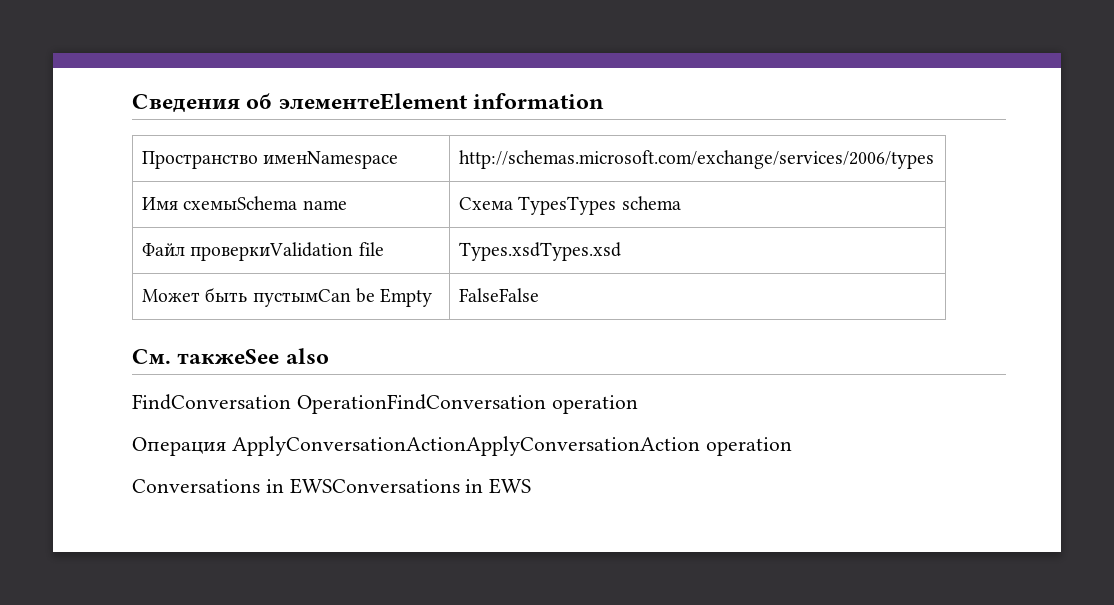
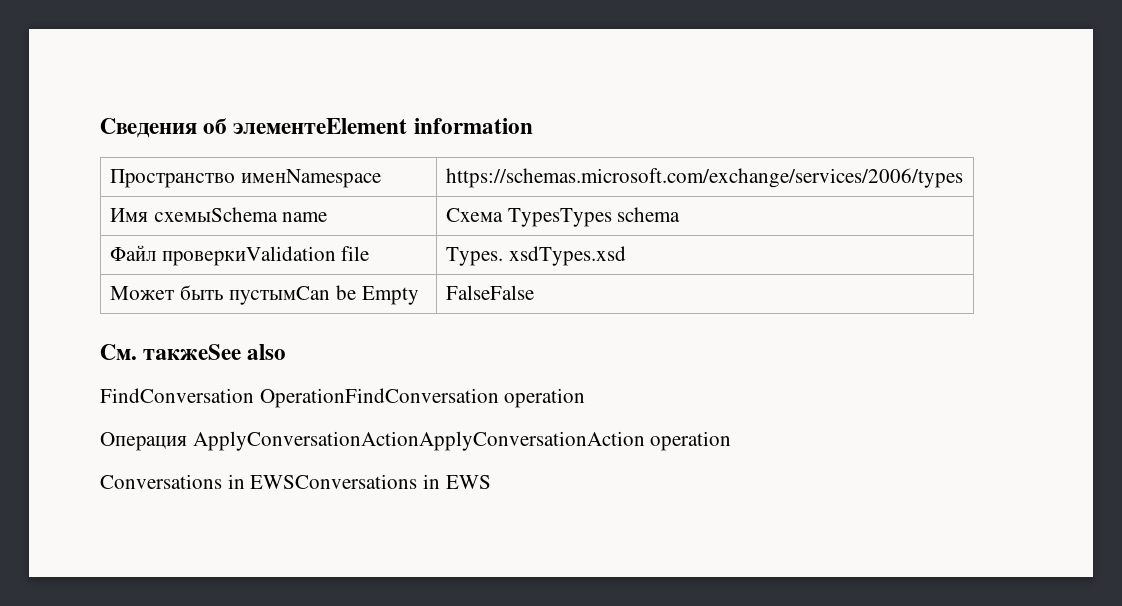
[459,150,935,169] http://schemas.microsoft.com/exchange/services/2006/types -> [445,168,963,188] https://schemas.microsoft.com/exchange/services/2006/types
[459,242,622,261] Types.xsdTypes.xsd -> [445,246,626,266] Types. xsdTypes.xsd

